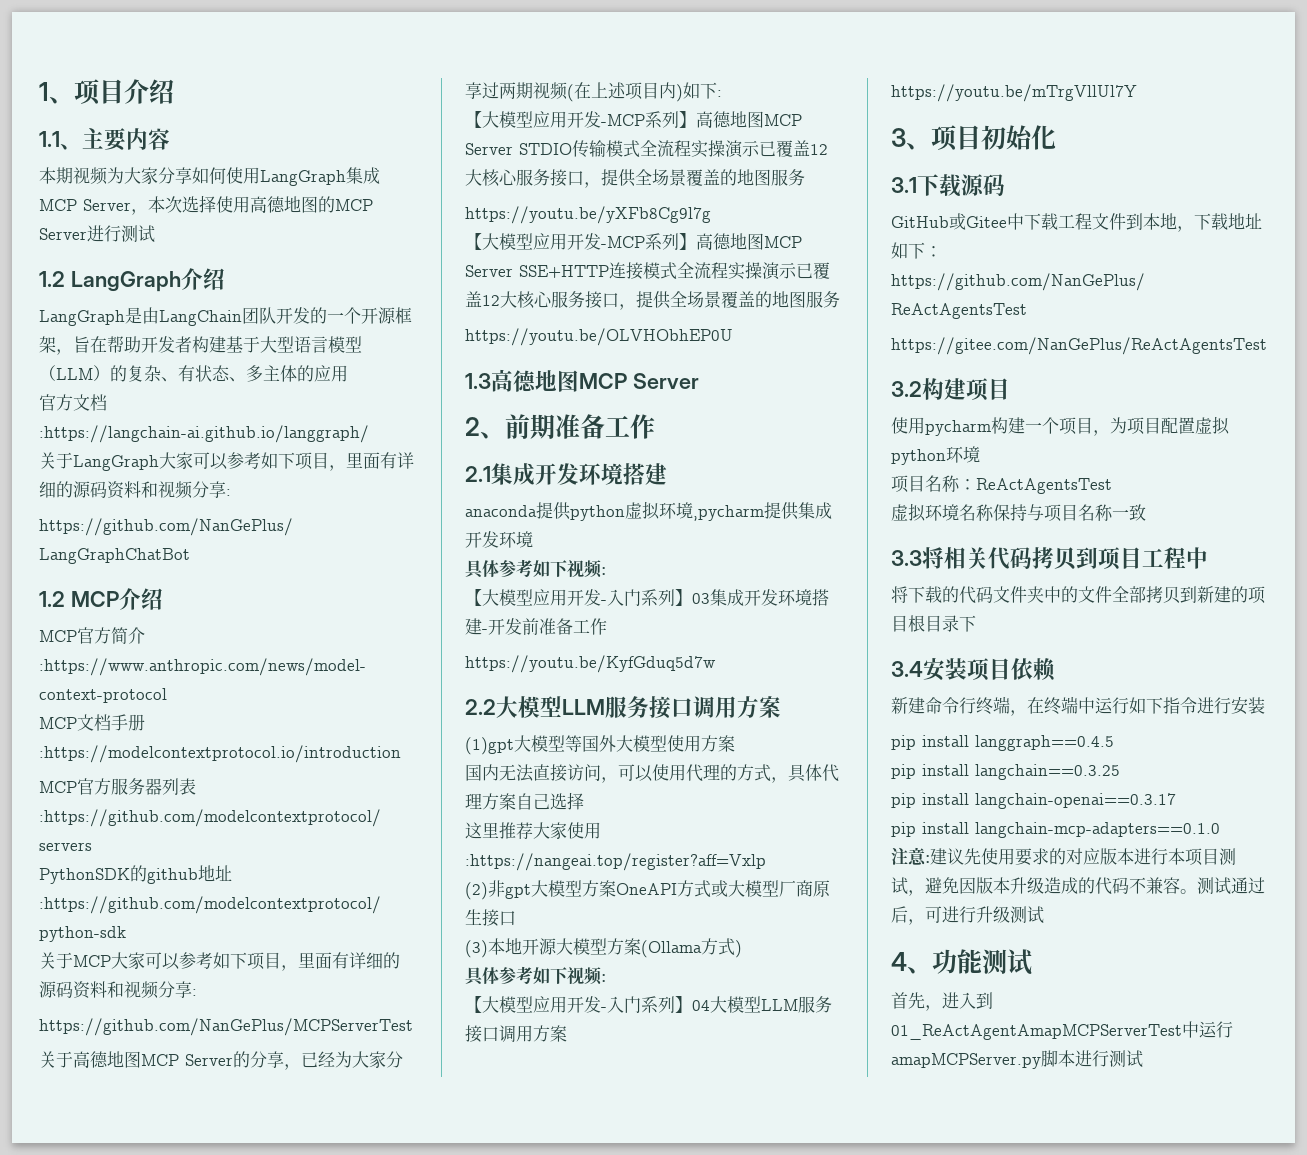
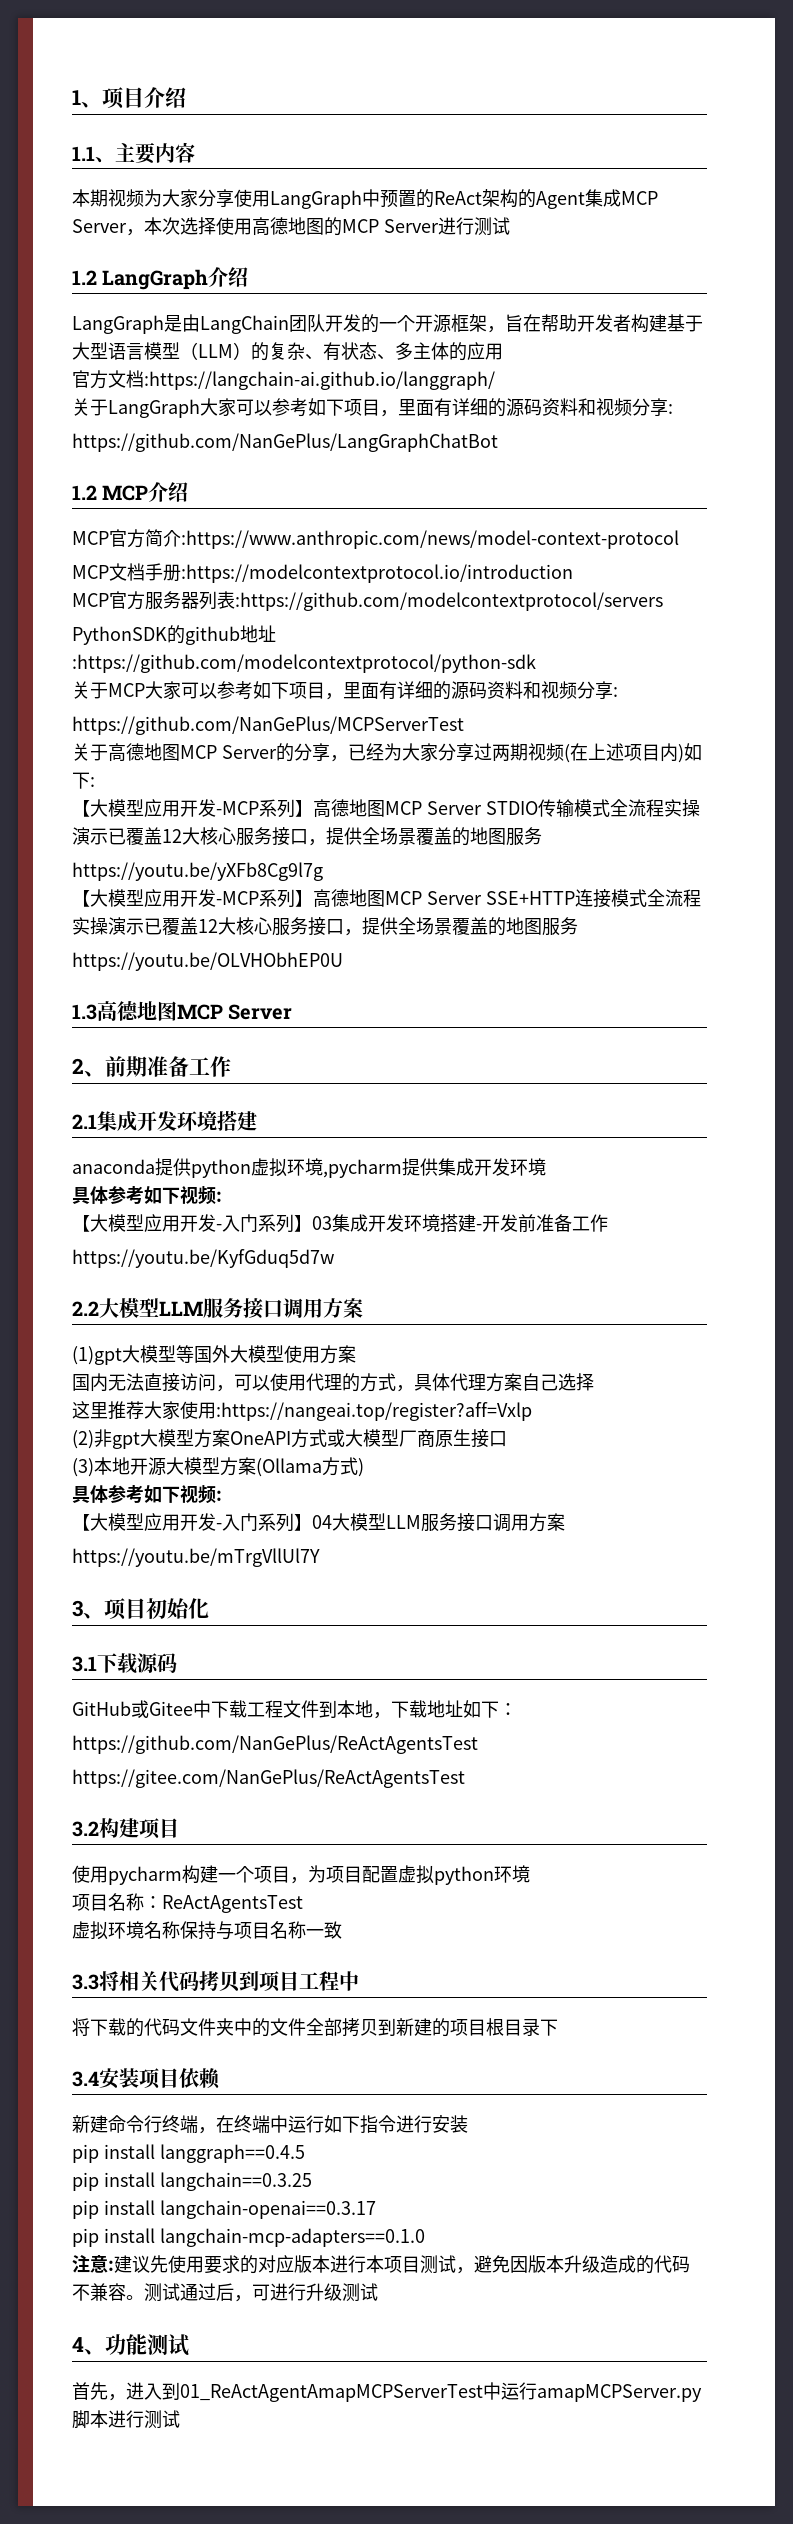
[192,167,226,184] 如何 -> (234, 198) none
(346, 178) none -> [362,189,585,209] 中预置的ReAct架构的Agent

